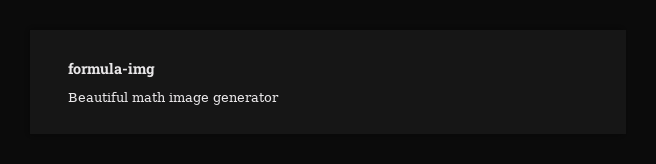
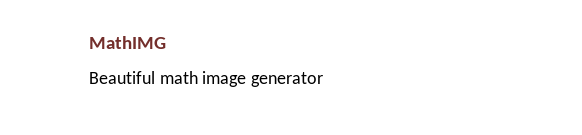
[68,62,155,78] formula-img -> [89,36,166,49] MathIMG

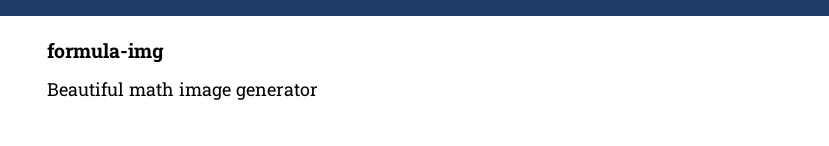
[89,36,166,49] MathIMG -> [47,42,164,63] formula-img

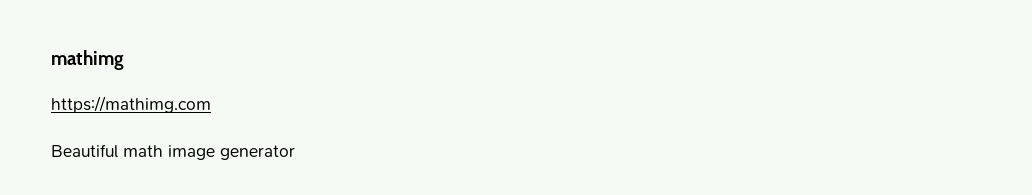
[47,42,164,63] formula-img -> [51,50,124,70] [51,96,211,113] mathimg // https://mathimg.com

